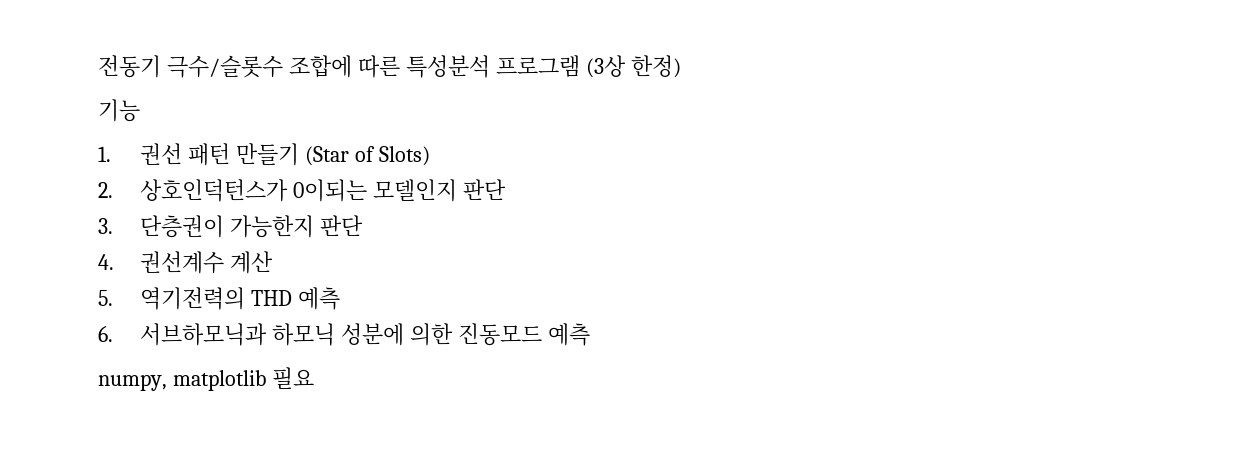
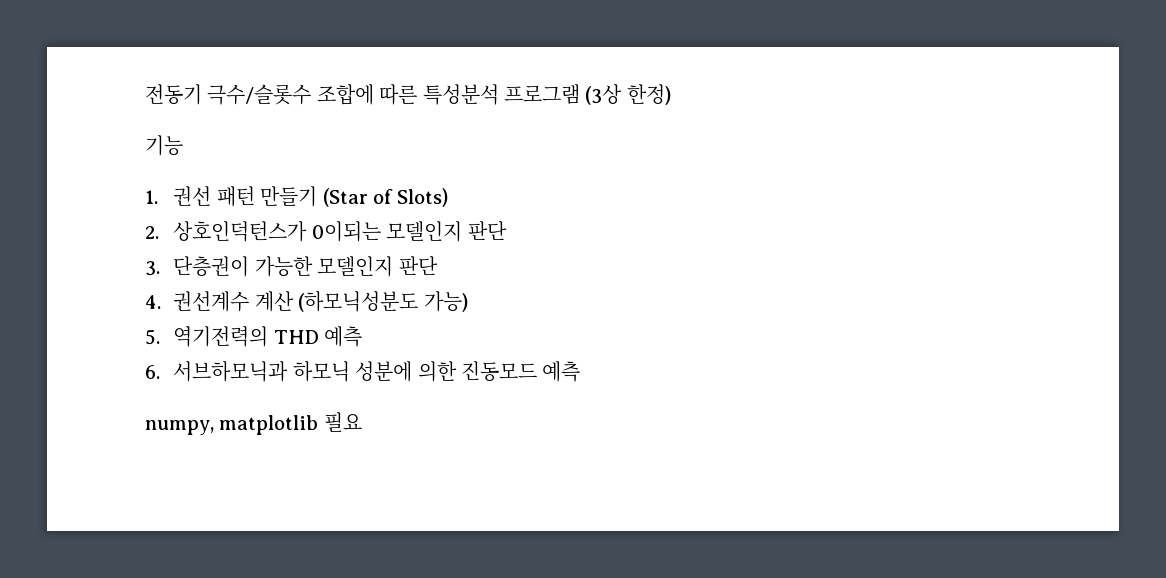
[229,215,314,238] 가능한지 -> [254,256,394,277] 가능한 모델인지
(273, 262) none -> [298,291,468,312] (하모닉성분도 가능)

